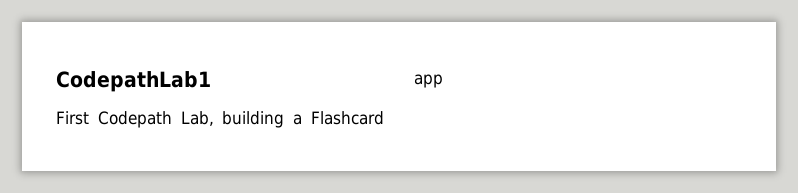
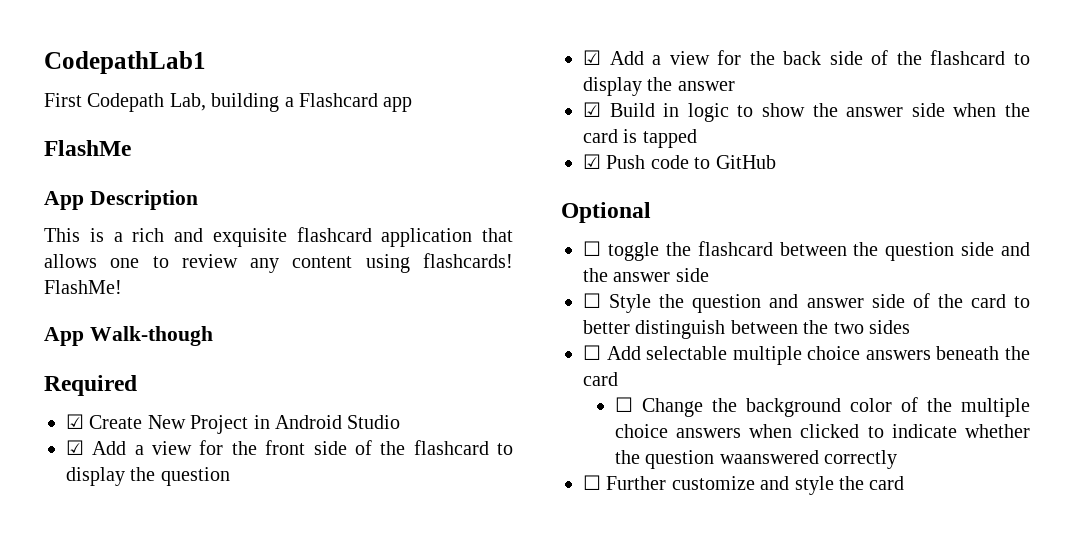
(443, 81) none -> [44,140,131,156] [44,190,198,210] [44,227,513,247] [44,253,513,273] [44,280,122,294] [44,326,213,346] [44,375,137,396] [66,414,401,434] [66,440,514,455] [66,467,230,486] [583,50,1030,65] [583,77,735,96] [583,102,1030,122] [583,129,697,148] [583,154,776,169] [561,202,651,223] [583,241,1030,261] [583,268,709,282] [583,293,1030,313] [583,320,910,339] [583,345,1030,365] [583,372,618,386] [614,397,1030,417] [614,424,1030,438] [614,450,897,469] [583,475,905,495] // FlashMe // App Description // This is a rich and exquisite flashcard application that allows one to review any content using flashcards! FlashMe! // App Walk-though // Required // ☑ Create New Project in Android Studio // ☑ Add a view for the front side of the flashcard to display the question // ☑ Add a view for the back side of the flashcard to display the answer // ☑ Build in logic to show the answer side when the card is tapped // ☑ Push code to GitHub // Optional // ☐ toggle the flashcard between the question side and the answer side // ☐ Style the question and answer side of the card to better distinguish between the two sides // ☐ Add selectable multiple choice answers beneath the card // ☐ Change the background color of the multiple choice answers when clicked to indicate whether the question waanswered correctly // ☐ Further customize and style the card

